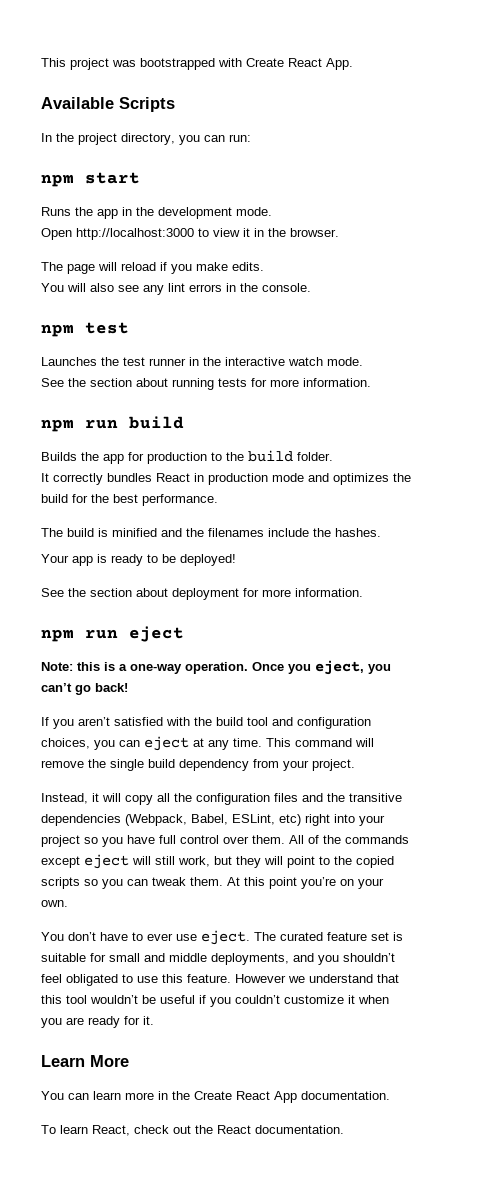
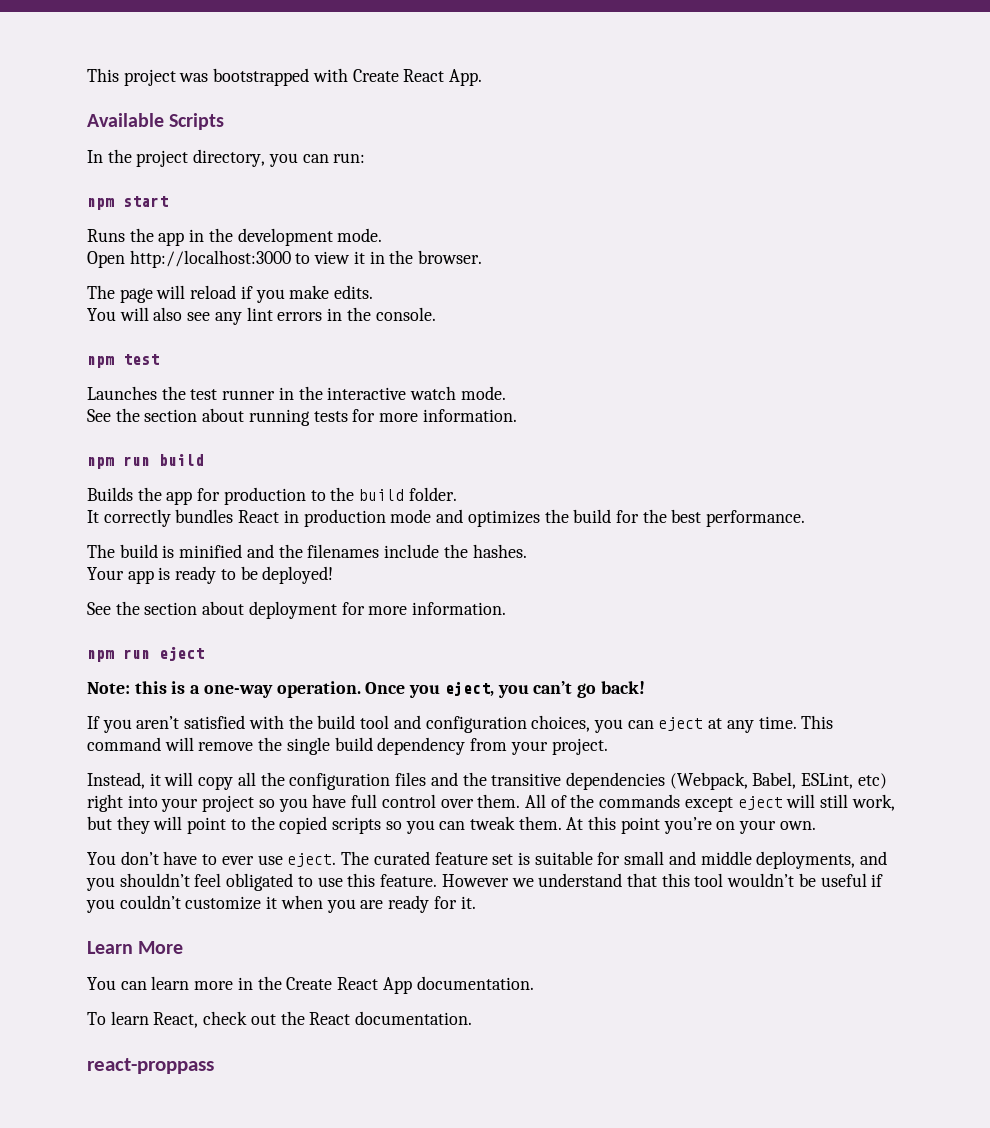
(344, 1129) none -> [87,1058,214,1074] // react-proppass

